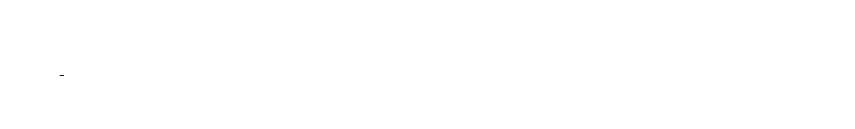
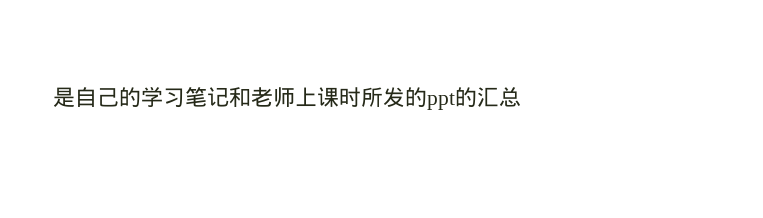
[59,75,65,80] - -> [53,87,521,110] 是自己的学习笔记和老师上课时所发的ppt的汇总

